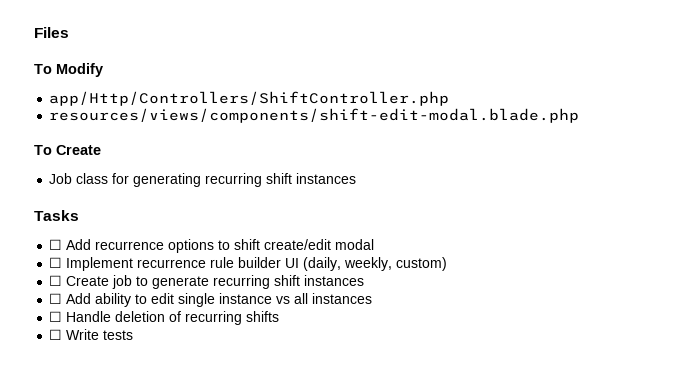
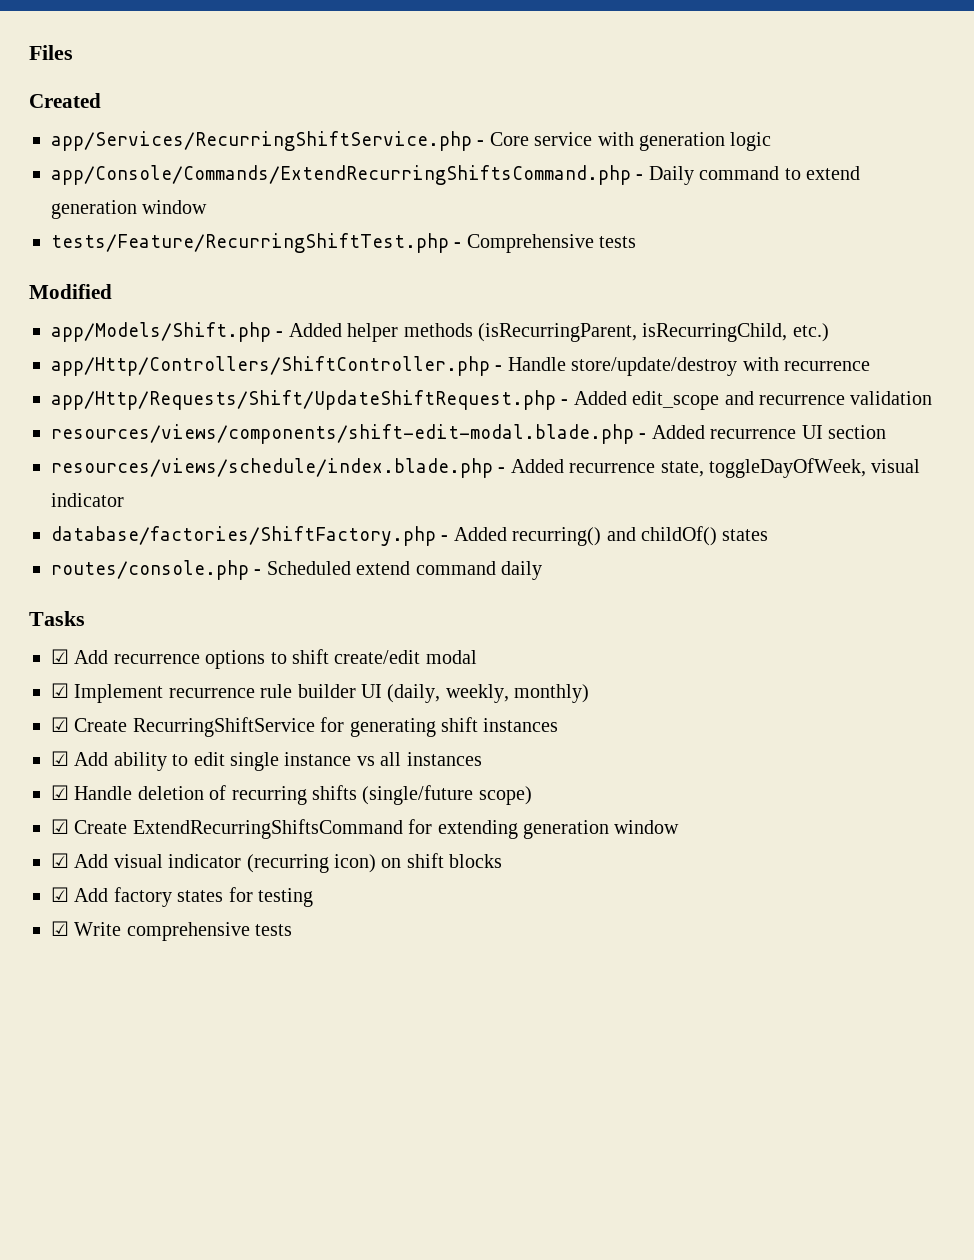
[34,63,103,77] [49,91,450,106] [49,108,580,123] [34,145,101,155] [49,173,357,187] To Modify // app/Http/Controllers/ShiftController.php // resources/views/components/shift-edit-modal.blade.php // To Create // Job class for generating recurring shift instances -> [29,93,101,108] [51,131,772,151] [51,165,860,185] [51,200,208,219] [51,233,637,253] [29,284,112,299] [51,322,829,342] [51,356,870,376] [51,390,933,410] [51,424,886,444] [51,458,921,478] [51,493,124,507] [51,526,769,546] [51,560,542,580] Created // app/Services/RecurringShiftService.php - Core service with generation logic // app/Console/Commands/ExtendRecurringShiftsCommand.php - Daily command to extend generation window // tests/Feature/RecurringShiftTest.php - Comprehensive tests // Modified // app/Models/Shift.php - Added helper methods (isRecurringParent, isRecurringChild, etc.) // app/Http/Controllers/ShiftController.php - Handle store/update/destroy with recurrence // app/Http/Requests/Shift/UpdateShiftRequest.php - Added edit_scope and recurrence validation // resources/views/components/shift-edit-modal.blade.php - Added recurrence UI section // resources/views/schedule/index.blade.php - Added recurrence state, toggleDayOfWeek, visual indicator // database/factories/ShiftFactory.php - Added recurring() and childOf() states // routes/console.php - Scheduled extend command daily
[49,239,63,250] ☐ -> [51,649,69,664] ☑
[49,257,63,268] ☐ -> [51,683,69,698] ☑
[396,257,448,271] [49,275,365,289] [49,293,63,304] custom) // ☐ Create job to generate recurring shift instances // ☐ -> [514,684,590,703] [51,717,559,737] [51,751,69,766] monthly) // ☑ Create RecurringShiftService for generating shift instances // ☑
[49,311,63,322] ☐ -> [51,785,69,800] ☑
[49,329,100,340] // ☐ Write -> [362,785,532,805] [51,819,680,839] [51,853,503,873] [51,887,313,907] [51,921,250,941] (single/future scope) // ☑ Create ExtendRecurringShiftsCommand for extending generation window // ☑ Add visual indicator (recurring icon) on shift blocks // ☑ Add factory states for testing // ☑ Write comprehensive

